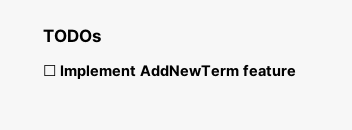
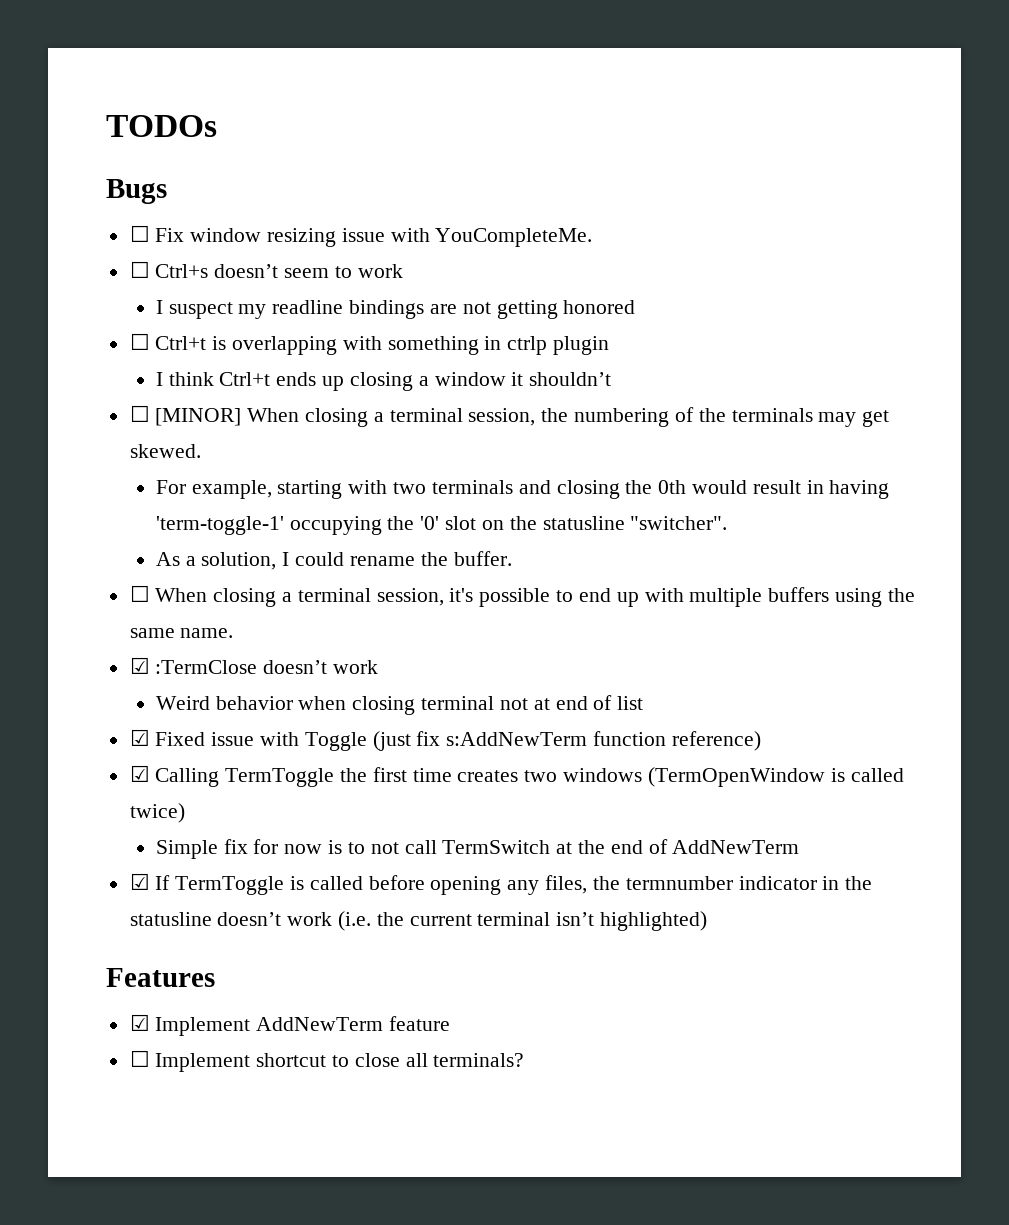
[43,64,297,79] ☐ Implement AddNewTerm feature -> [106,179,167,204] [129,225,593,247] [129,261,403,278] [155,300,636,319] [129,333,610,355] [155,372,612,391] [129,405,890,427] [129,444,201,458] [155,480,890,499] [155,516,728,535] [155,551,512,570] [129,585,915,607] [129,628,234,638] [129,657,379,674] [155,695,644,715] [129,729,761,751] [129,765,904,787] [129,803,185,823] [155,839,800,859] [129,873,873,895] [129,911,708,931] [106,968,215,987] [129,1014,451,1036] [129,1050,525,1072] Bugs // ☐ Fix window resizing issue with YouCompleteMe. // ☐ Ctrl+s doesn’t seem to work // I suspect my readline bindings are not getting honored // ☐ Ctrl+t is overlapping with something in ctrlp plugin // I think Ctrl+t ends up closing a window it shouldn’t // ☐ [MINOR] When closing a terminal session, the numbering of the terminals may get skewed. // For example, starting with two terminals and closing the 0th would result in having 'term-toggle-1' occupying the '0' slot on the statusline "switcher". // As a solution, I could rename the buffer. // ☐ When closing a terminal session, it's possible to end up with multiple buffers using the same name. // ☑ :TermClose doesn’t work // Weird behavior when closing terminal not at end of list // ☑ Fixed issue with Toggle (just fix s:AddNewTerm function reference) // ☑ Calling TermToggle the first time creates two windows (TermOpenWindow is called twice) // Simple fix for now is to not call TermSwitch at the end of AddNewTerm // ☑ If TermToggle is called before opening any files, the termnumber indicator in the statusline doesn’t work (i.e. the current terminal isn’t highlighted) // Features // ☑ Implement AddNewTerm feature // ☐ Implement shortcut to close all terminals?

